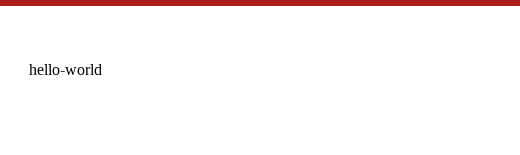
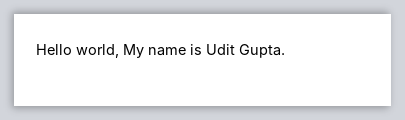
[29,64,102,75] hello-world -> [36,44,285,58] Hello world, My name is Udit Gupta.

